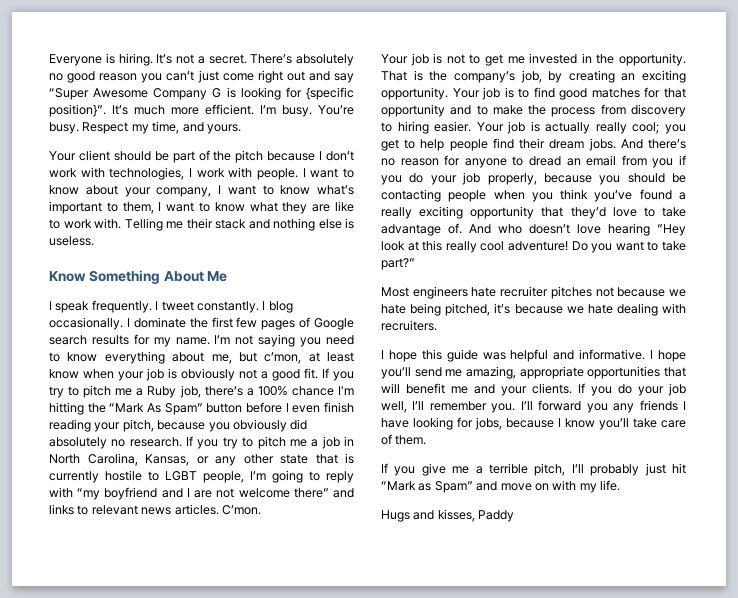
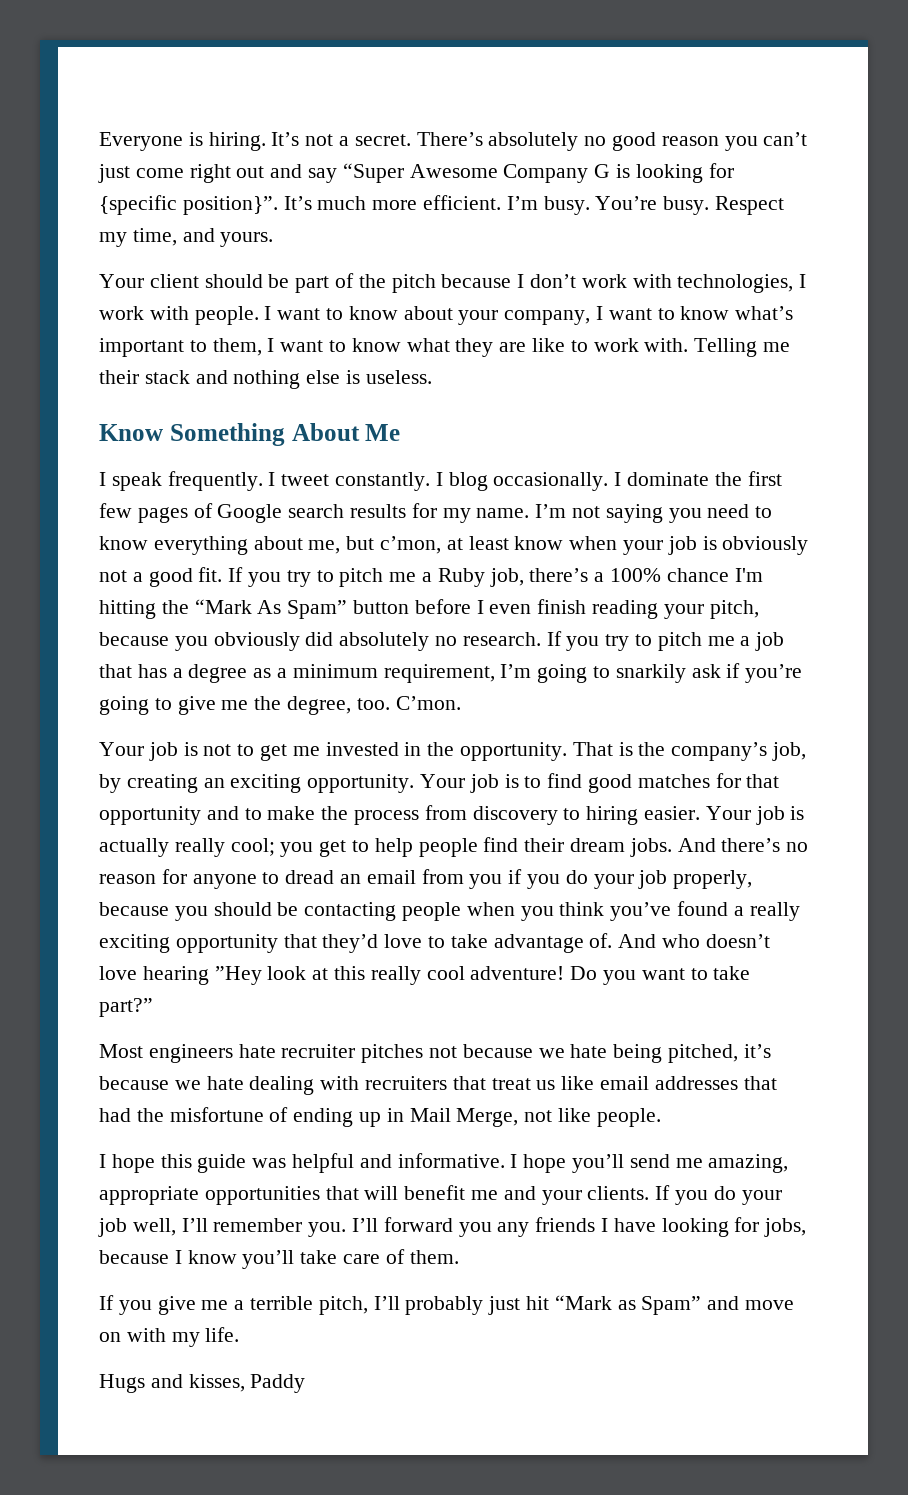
[344,436,355,446] [49,453,354,466] [49,470,354,483] [49,487,355,500] [49,504,219,515] in North Carolina, Kansas, or any other state that is currently hostile to LGBT people, I’m going to reply with “my boyfriend and I are not welcome there” and links to relevant news articles. -> [99,663,803,683] [99,696,390,715] that has a degree as a minimum requirement, I’m going to snarkily ask if you’re going to give me the degree, too.
[381,320,437,331] recruiters. -> [365,1076,777,1090] [99,1107,661,1127] recruiters that treat us like email addresses that had the misfortune of ending up in Mail Merge, not like people.

